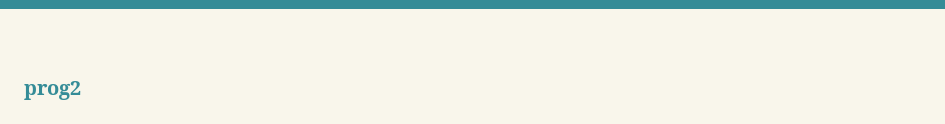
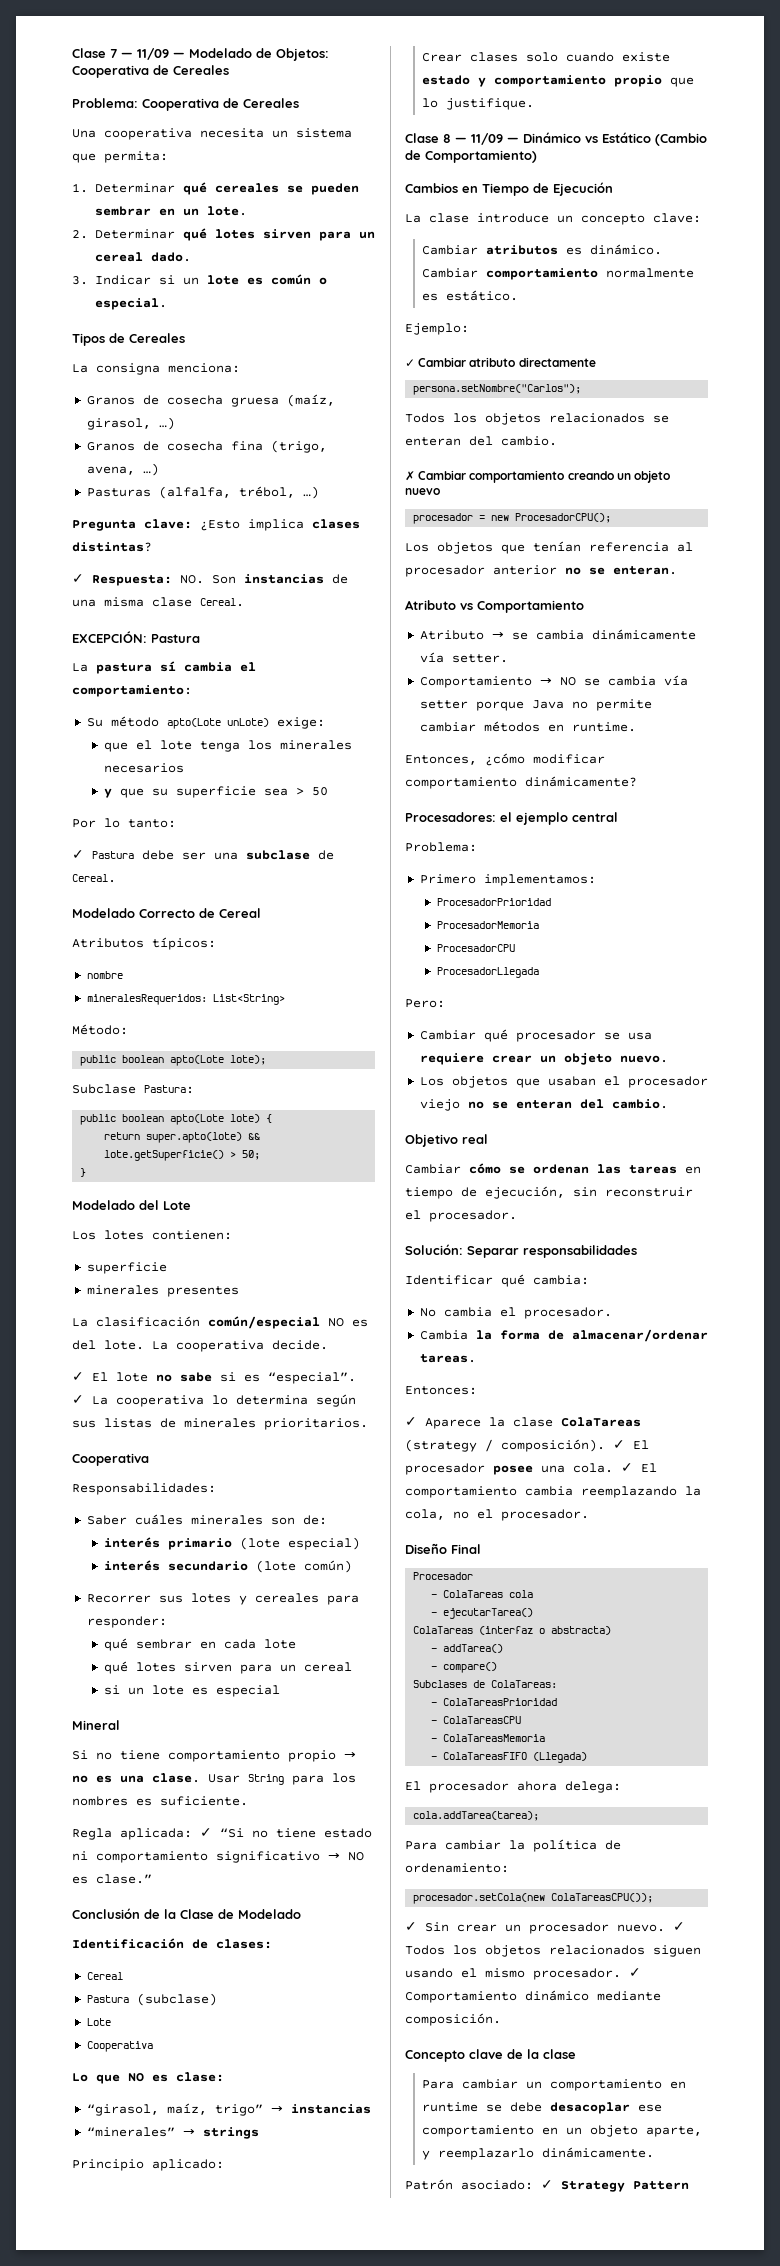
[24,81,81,100] prog2 -> [72,48,329,61] [72,65,229,78] [72,98,299,111] [72,128,352,140] [72,151,168,163] [72,182,359,195] [94,206,247,216] [72,228,375,241] [94,252,191,262] [72,274,327,285] [94,298,167,310] [72,333,185,346] [72,363,240,375] [86,394,335,407] [86,417,175,430] [86,440,327,453] [86,463,159,476] [86,486,319,499] [72,519,360,531] [72,542,152,552] [72,574,348,586] [72,597,244,607] [72,631,200,643] [72,661,256,674] [72,685,192,697] [86,716,325,729] [103,740,352,752] [103,763,184,773] [103,786,328,798] [72,818,176,828] [72,850,334,860] [72,874,116,883] [72,908,261,918] [72,937,216,950] [86,971,123,979] [86,994,285,1005] [72,1024,128,1035] [80,1055,267,1066] [72,1084,194,1094] [80,1114,273,1125] [104,1132,261,1143] [104,1150,261,1161] [80,1168,87,1177] [72,1200,191,1210] [72,1230,232,1240] [86,1262,167,1274] [86,1285,239,1297] [72,1316,368,1329] [72,1340,328,1352] [72,1372,356,1384] [72,1394,356,1407] [72,1418,368,1430] [72,1453,149,1466] [72,1483,216,1495] [86,1514,327,1525] [103,1537,360,1550] [103,1560,352,1573] [86,1593,359,1605] [86,1616,167,1628] [103,1638,296,1651] [103,1661,352,1674] [103,1685,280,1697] [72,1720,120,1730] [72,1750,356,1762] [72,1773,356,1785] [72,1796,248,1806] [72,1828,372,1840] [72,1851,364,1863] [72,1874,152,1884] [72,1908,301,1919] [72,1938,272,1949] [86,1972,123,1980] [86,1993,217,2006] [86,2018,111,2026] [86,2041,153,2052] [72,2072,224,2084] [86,2103,371,2116] [86,2127,259,2139] [72,2159,224,2171] [422,52,671,62] [422,75,695,87] [422,98,535,110] [405,132,707,146] [405,150,537,163] [405,182,613,196] [405,213,701,225] [422,244,663,255] [422,268,695,280] [422,290,519,301] [405,323,469,335] [405,357,596,367] [413,384,582,395] [405,413,669,425] [405,436,557,446] [405,470,671,483] [405,488,440,495] [413,513,612,524] [405,541,693,554] [405,565,677,577] [405,600,584,613] [419,629,696,640] [419,652,508,663] [419,675,688,688] [419,699,652,711] [419,721,636,732] [405,753,605,766] [405,776,637,789] [405,812,618,825] [405,842,477,852] [419,874,596,886] [436,898,551,906] [436,921,539,929] [436,944,515,952] [436,967,539,978] [405,999,445,1008] [419,1029,652,1042] [419,1053,668,1065] [419,1076,708,1088] [419,1099,668,1111] [405,1134,488,1147] [405,1163,701,1174] [405,1186,693,1199] [405,1210,517,1222] [405,1244,637,1258] [405,1274,589,1287] [419,1307,612,1319] [419,1329,708,1342] [419,1354,476,1363] [405,1386,477,1395] [405,1417,641,1429] [405,1439,649,1452] [405,1463,657,1475] [405,1486,701,1498] [405,1509,589,1521] [405,1543,481,1554] [413,1572,474,1580] [431,1590,534,1598] [431,1608,534,1619] [413,1626,612,1635] [431,1644,504,1653] [431,1662,498,1673] [413,1680,558,1688] [431,1698,558,1706] [431,1716,522,1724] [431,1734,546,1742] [431,1752,588,1763] [405,1781,621,1793] [413,1811,540,1821] [405,1839,621,1852] [405,1863,509,1873] [413,1893,654,1904] [405,1922,685,1934] [405,1945,701,1957] [405,1968,641,1980] [405,1990,661,2003] [405,2013,501,2026] [405,2049,576,2062] [422,2079,687,2091] [422,2102,663,2114] [422,2125,703,2137] [422,2147,655,2160] [405,2179,689,2192] Clase 7 — 11/09 — Modelado de Objetos: Cooperativa de Cereales // Problema: Cooperativa de Cereales // Una cooperativa necesita un sistema que permita: // 1. Determinar qué cereales se pueden sembrar en un lote. // 2. Determinar qué lotes sirven para un cereal dado. // 3. Indicar si un lote es común o especial. // Tipos de Cereales // La consigna menciona: // Granos de cosecha gruesa (maíz, girasol, …) // Granos de cosecha fina (trigo, avena, …) // Pasturas (alfalfa, trébol, …) // Pregunta clave: ¿Esto implica clases distintas? // ✓ Respuesta: NO. Son instancias de una misma clase Cereal. // EXCEPCIÓN: Pastura // La pastura sí cambia el comportamiento: // Su método apto(Lote unLote) exige: // que el lote tenga los minerales necesarios // y que su superficie sea > 50 // Por lo tanto: // ✓ Pastura debe ser una subclase de Cereal. // Modelado Correcto de Cereal // Atributos típicos: // nombre // mineralesRequeridos: List<String> // Método: // public boolean apto(Lote lote); // Subclase Pastura: // public boolean apto(Lote lote) { // return super.apto(lote) && lote.getSuperficie() > 50; // } // Modelado del Lote // Los lotes contienen: // superficie // minerales presentes // La clasificación común/especial NO es del lote. La cooperativa decide. // ✓ El lote no sabe si es “especial”. ✓ La cooperativa lo determina según sus listas de minerales prioritarios. // Cooperativa // Responsabilidades: // Saber cuáles minerales son de: // interés primario (lote especial) // interés secundario (lote común) // Recorrer sus lotes y cereales para responder: // qué sembrar en cada lote // qué lotes sirven para un cereal // si un lote es especial // Mineral // Si no tiene comportamiento propio → no es una clase. Usar String para los nombres es suficiente. // Regla aplicada: ✓ “Si no tiene estado ni comportamiento significativo → NO es clase.” // Conclusión de la Clase de Modelado // Identificación de clases: // Cereal // Pastura (subclase) // Lote // Cooperativa // Lo que NO es clase: // “girasol, maíz, trigo” → instancias // “minerales” → strings // Principio aplicado: // Crear clases solo cuando existe estado y comportamiento propio que lo justifique. // Clase 8 — 11/09 — Dinámico vs Estático (Cambio de Comportamiento) // Cambios en Tiempo de Ejecución // La clase introduce un concepto clave: // Cambiar atributos es dinámico. Cambiar comportamiento normalmente es estático. // Ejemplo: // ✓ Cambiar atributo directamente // persona.setNombre("Carlos"); // Todos los objetos relacionados se enteran del cambio. // ✗ Cambiar comportamiento creando un objeto nuevo // procesador = new ProcesadorCPU(); // Los objetos que tenían referencia al procesador anterior no se enteran. // Atributo vs Comportamiento // Atributo → se cambia dinámicamente vía setter. // Comportamiento → NO se cambia vía setter porque Java no permite cambiar métodos en runtime. // Entonces, ¿cómo modificar comportamiento dinámicamente? // Procesadores: el ejemplo central // Problema: // Primero implementamos: // ProcesadorPrioridad // ProcesadorMemoria // ProcesadorCPU // ProcesadorLlegada // Pero: // Cambiar qué procesador se usa requiere crear un objeto nuevo. // Los objetos que usaban el procesador viejo no se enteran del cambio. // Objetivo real // Cambiar cómo se ordenan las tareas en tiempo de ejecución, sin reconstruir el procesador. // Solución: Separar responsabilidades // Identificar qué cambia: // No cambia el procesador. // Cambia la forma de almacenar/ordenar tareas. // Entonces: // ✓ Aparece la clase ColaTareas (strategy / composición). ✓ El procesador posee una cola. ✓ El comportamiento cambia reemplazando la cola, no el procesador. // Diseño Final // Procesador // - ColaTareas cola // - ejecutarTarea() // ColaTareas (interfaz o abstracta) // - addTarea() // - compare() // Subclases de ColaTareas: // - ColaTareasPrioridad // - ColaTareasCPU // - ColaTareasMemoria // - ColaTareasFIFO (Llegada) // El procesador ahora delega: // cola.addTarea(tarea); // Para cambiar la política de ordenamiento: // procesador.setCola(new ColaTareasCPU()); // ✓ Sin crear un procesador nuevo. ✓ Todos los objetos relacionados siguen usando el mismo procesador. ✓ Comportamiento dinámico mediante composición. // Concepto clave de la clase // Para cambiar un comportamiento en runtime se debe desacoplar ese comportamiento en un objeto aparte, y reemplazarlo dinámicamente. // Patrón asociado: ✓ Strategy Pattern

